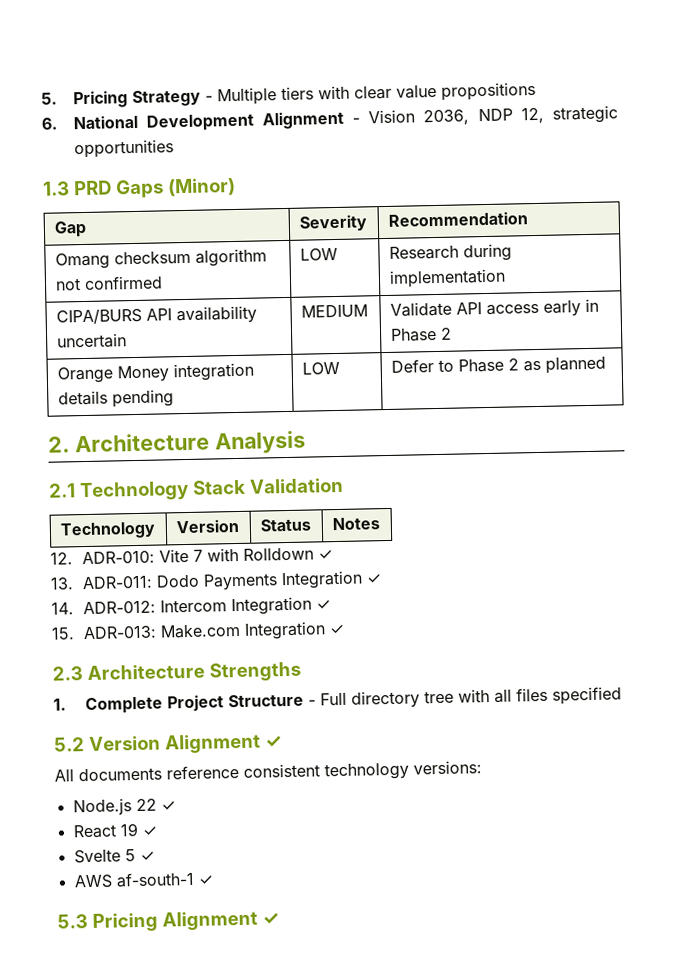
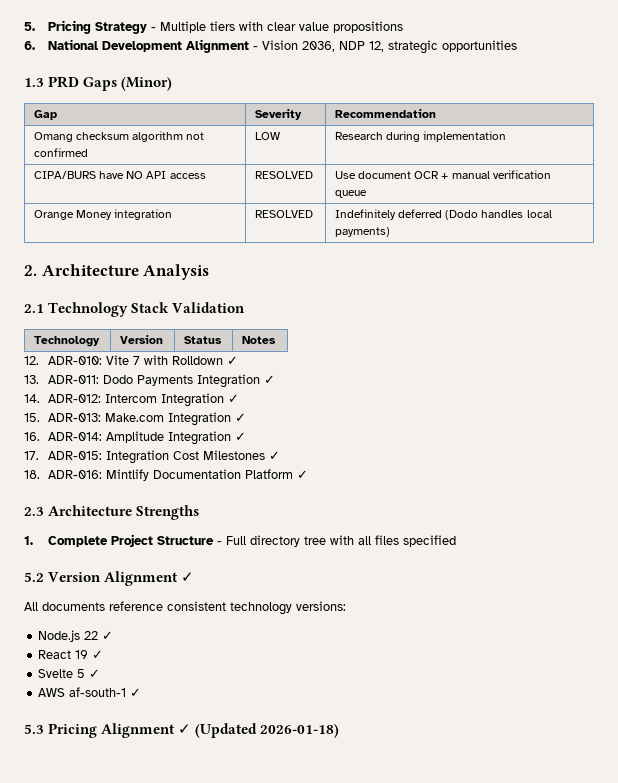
[145,305,257,325] [56,333,127,349] [300,304,368,318] [389,298,599,317] [389,327,452,342] [56,362,254,384] [57,389,174,408] [301,361,340,375] [390,356,606,374] API availability uncertain | MEDIUM | Validate API access early in Phase 2 // Orange Money integration details pending | LOW | Defer to Phase 2 as planned -> [99,171,206,179] [255,171,314,179] [335,170,551,179] [335,190,368,198] [34,209,173,220] [255,210,314,218] [335,209,552,220] [335,227,391,237] have NO API access | RESOLVED | Use document OCR + manual verification queue // Orange Money integration | RESOLVED | Indefinitely deferred (Dodo handles local payments)
(345, 629) none -> [24,431,246,445] [24,450,280,464] [24,469,308,481] // 16. ADR-014: Amplitude Integration ✓ // 17. ADR-015: Integration Cost Milestones ✓ // 18. ADR-016: Mintlify Documentation Platform ✓
(279, 918) none -> [195,723,340,738] (Updated 2026-01-18)

